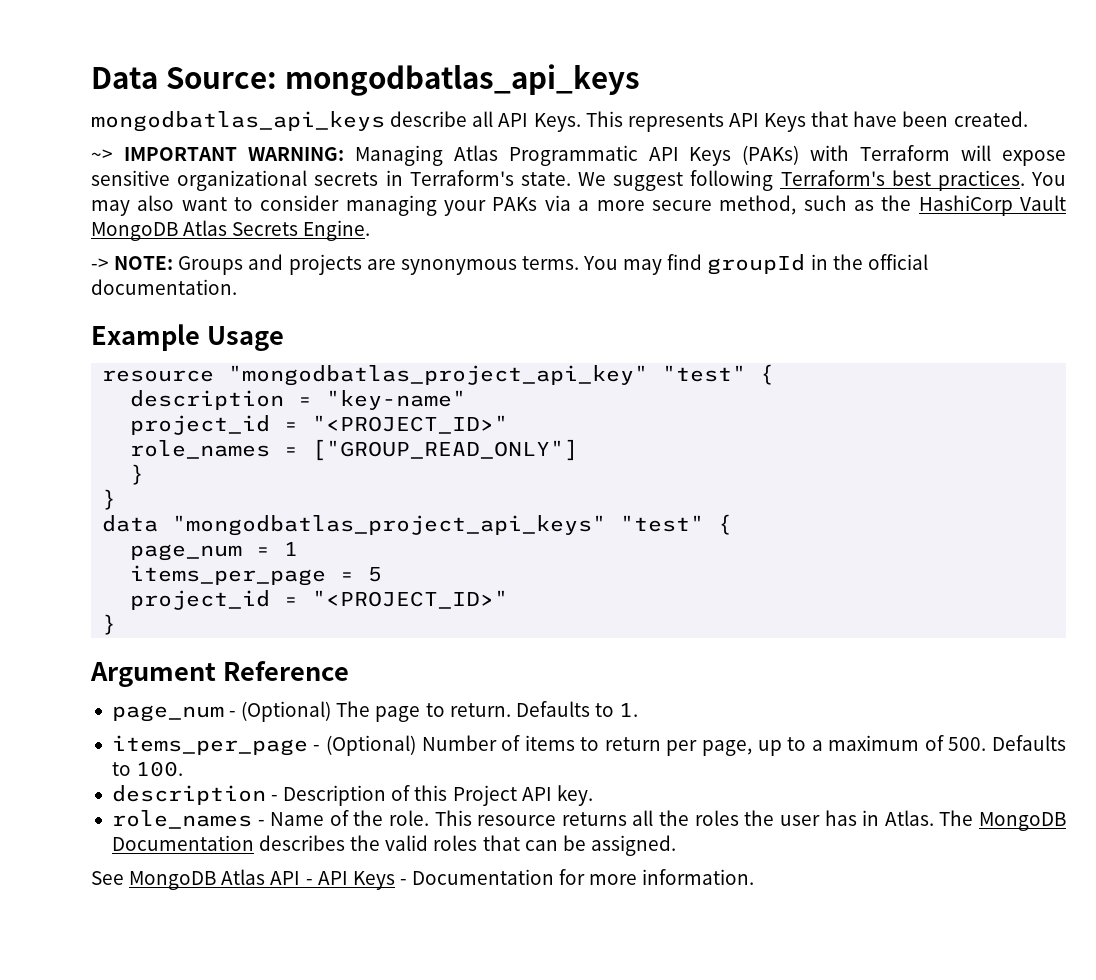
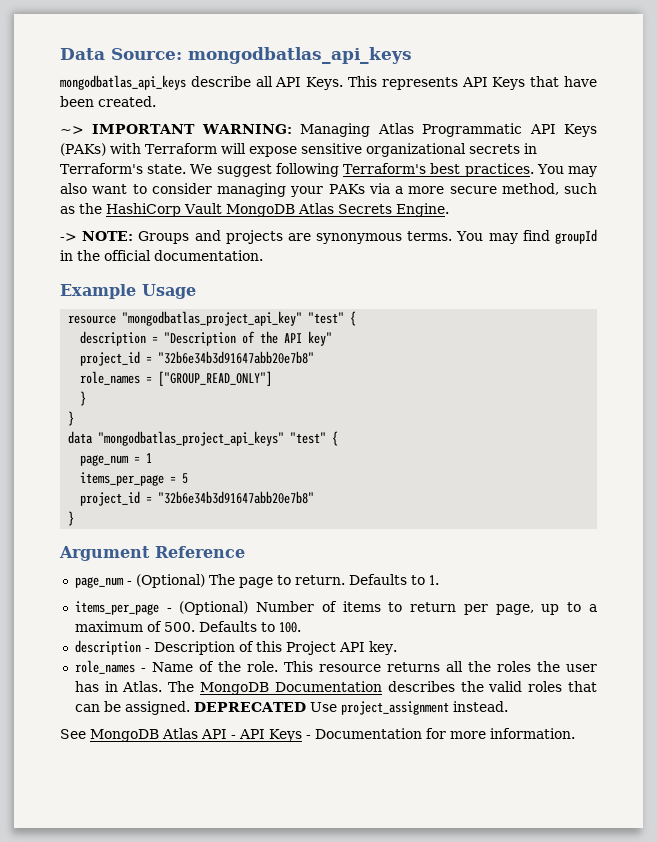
[326,390,467,410] [130,415,509,435] "key-name" // project_id = "<PROJECT_ID>" -> [164,331,333,346] [80,351,315,366] "Description of the API key" // project_id = "32b6e34b3d91647abb20e7b8"
[312,590,509,609] "<PROJECT_ID>" -> [158,491,315,504] "32b6e34b3d91647abb20e7b8"
(676, 845) none -> [193,701,508,715] DEPRECATED Use project_assignment instead.

